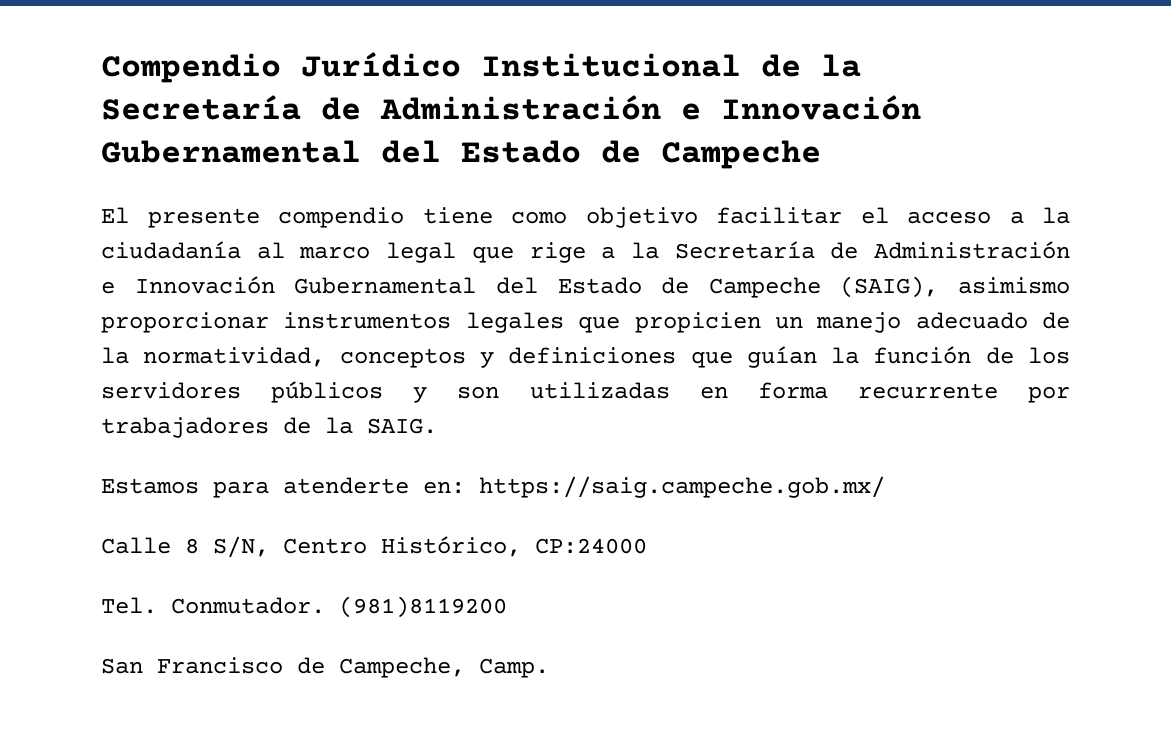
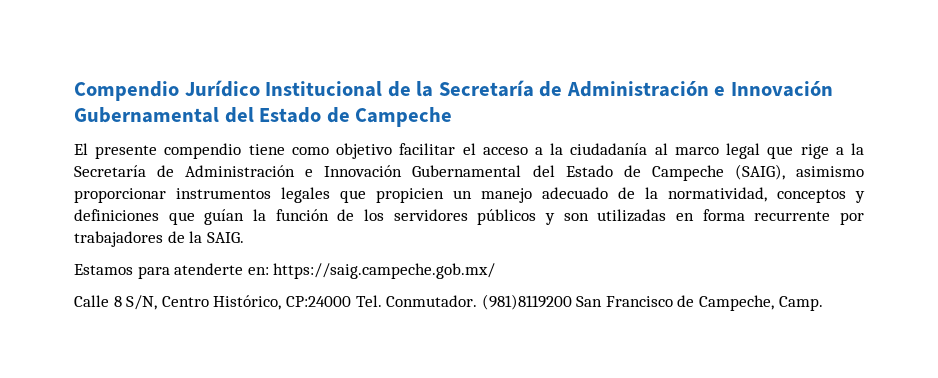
(647, 546) // -> (351, 301) none
(507, 607) // -> (572, 302) none

